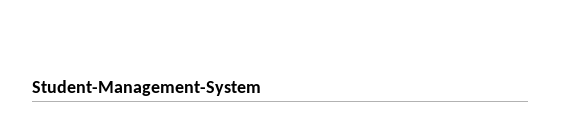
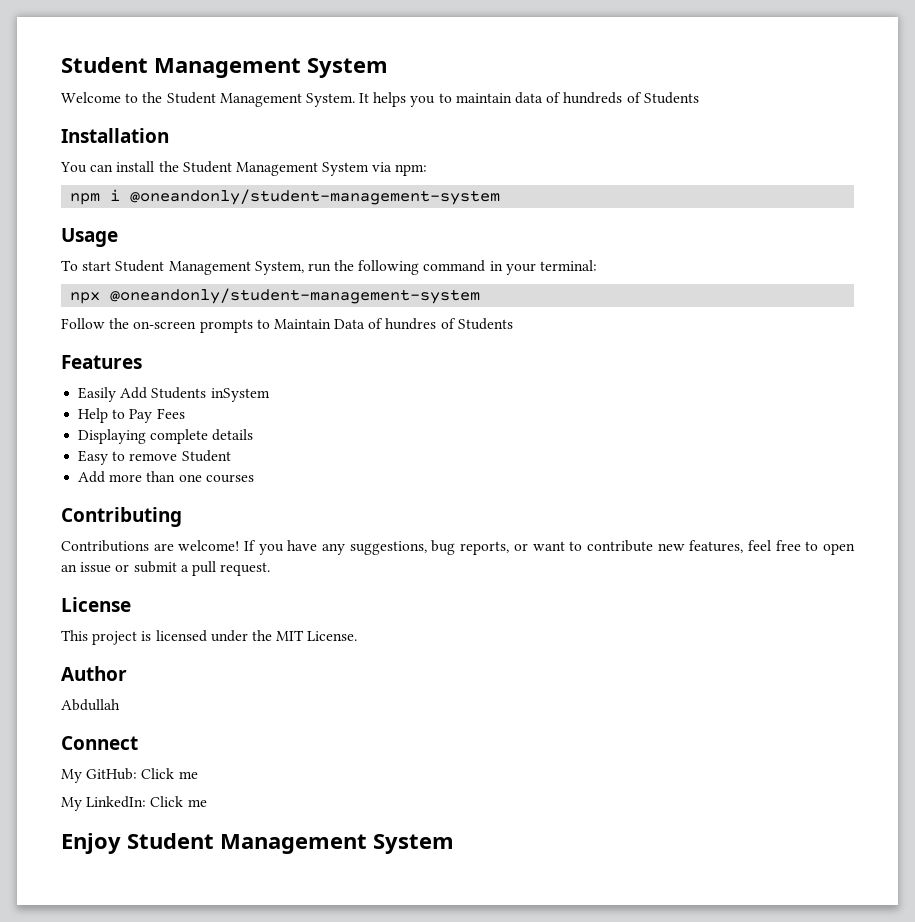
[32,80,261,96] Student-Management-System -> [61,57,388,78] [61,92,699,107] [61,128,169,143] [60,161,428,176] [70,189,501,205] [61,228,118,247] [61,260,598,275] [70,288,481,304] [61,318,513,333] [61,355,142,369] [78,387,270,402] [78,408,185,423] [78,429,254,444] [78,450,231,465] [78,471,254,483] [61,507,182,527] [61,540,856,555] [61,561,271,576] [61,597,131,612] [61,630,358,645] [61,666,127,681] [61,699,120,711] [61,736,138,750] [61,768,198,783] [61,796,207,811] [61,833,454,854] Student Management System // Welcome to the Student Management System. It helps you to maintain data of hundreds of Students // Installation // You can install the Student Management System via npm: // npm i @oneandonly/student-management-system // Usage // To start Student Management System, run the following command in your terminal: // npx @oneandonly/student-management-system // Follow the on-screen prompts to Maintain Data of hundres of Students // Features // Easily Add Students inSystem // Help to Pay Fees // Displaying complete details // Easy to remove Student // Add more than one courses // Contributing // Contributions are welcome! If you have any suggestions, bug reports, or want to contribute new features, feel free to open an issue or submit a pull request. // License // This project is licensed under the MIT License. // Author // Abdullah // Connect // My GitHub: Click me // My LinkedIn: Click me // Enjoy Student Management System

